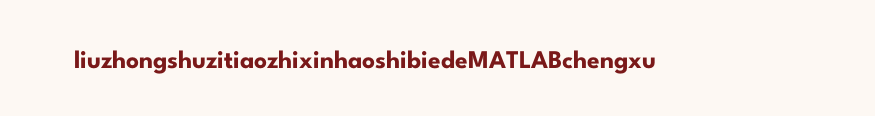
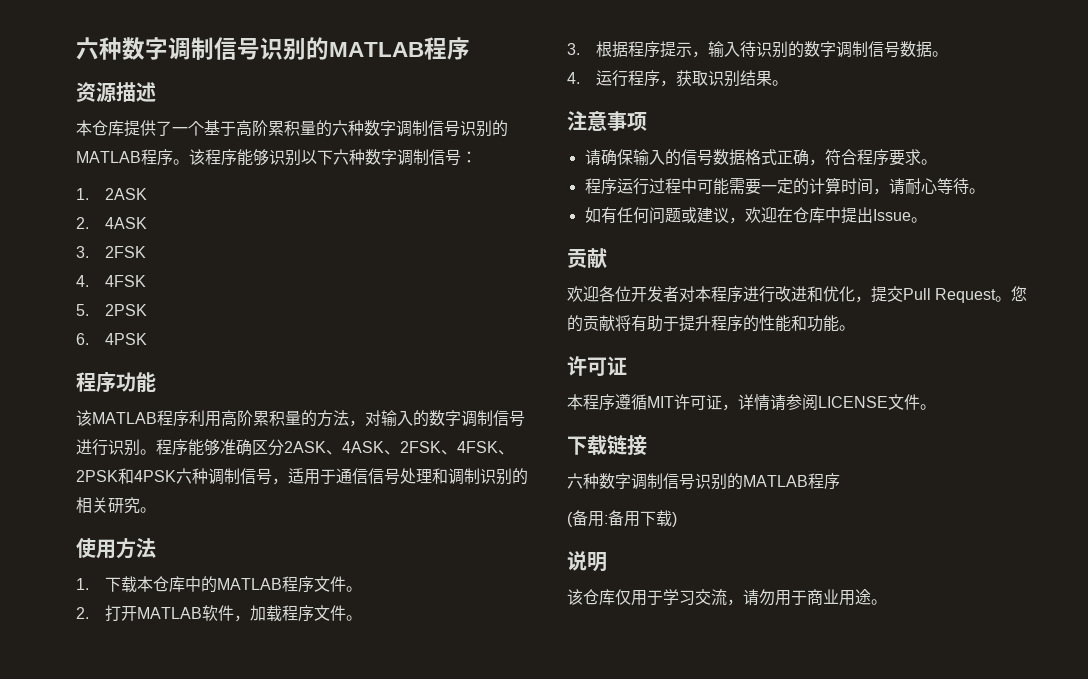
[74,50,656,74] liuzhongshuzitiaozhixinhaoshibiedeMATLABchengxu -> [76,37,470,60] [76,82,156,103] [76,120,508,137] [76,149,477,166] [76,188,148,200] [76,217,148,229] [76,246,147,258] [76,275,147,287] [76,304,148,316] [76,333,148,345] [76,372,156,393] [76,410,525,427] [76,439,514,456] [76,468,528,485] [76,497,156,514] [76,538,156,559] [76,576,363,593] [76,605,363,622] [567,41,949,58] [567,70,789,87] [567,111,647,131] [584,149,937,166] [584,177,985,195] [584,207,927,224] [567,248,607,269] [567,286,1028,303] [567,315,855,332] [567,356,627,376] [567,394,936,411] [567,435,647,456] [567,473,840,490] [567,510,677,527] [567,551,607,572] [567,589,887,606] 六种数字调制信号识别的MATLAB程序 // 资源描述 // 本仓库提供了一个基于高阶累积量的六种数字调制信号识别的MATLAB程序。该程序能够识别以下六种数字调制信号： // 1. 2ASK // 2. 4ASK // 3. 2FSK // 4. 4FSK // 5. 2PSK // 6. 4PSK // 程序功能 // 该MATLAB程序利用高阶累积量的方法，对输入的数字调制信号进行识别。程序能够准确区分2ASK、4ASK、2FSK、4FSK、2PSK和4PSK六种调制信号，适用于通信信号处理和调制识别的相关研究。 // 使用方法 // 1.下载本仓库中的MATLAB程序文件。 // 2.打开MATLAB软件，加载程序文件。 // 3.根据程序提示，输入待识别的数字调制信号数据。 // 4.运行程序，获取识别结果。 // 注意事项 // 请确保输入的信号数据格式正确，符合程序要求。 // 程序运行过程中可能需要一定的计算时间，请耐心等待。 // 如有任何问题或建议，欢迎在仓库中提出Issue。 // 贡献 // 欢迎各位开发者对本程序进行改进和优化，提交Pull Request。您的贡献将有助于提升程序的性能和功能。 // 许可证 // 本程序遵循MIT许可证，详情请参阅LICENSE文件。 // 下载链接 // 六种数字调制信号识别的MATLAB程序 // (备用:备用下载) // 说明 // 该仓库仅用于学习交流，请勿用于商业用途。

